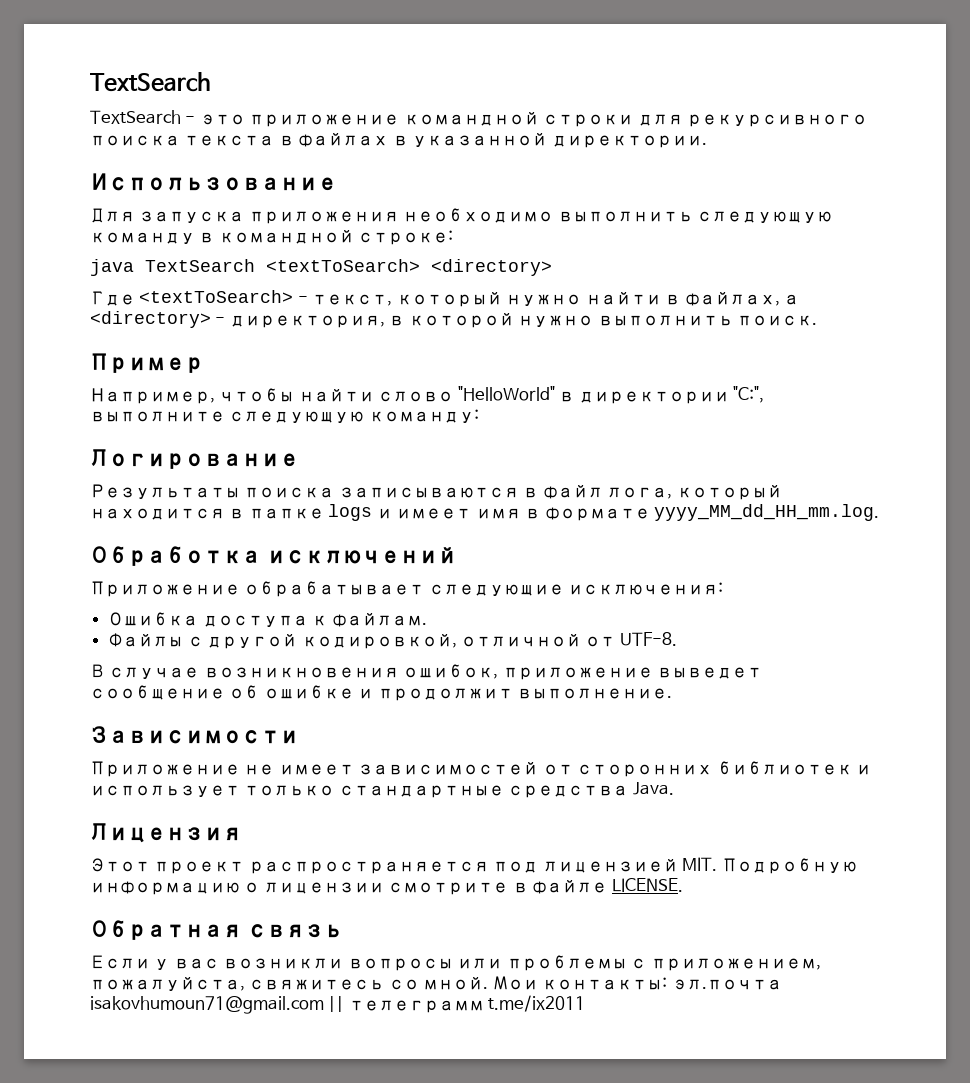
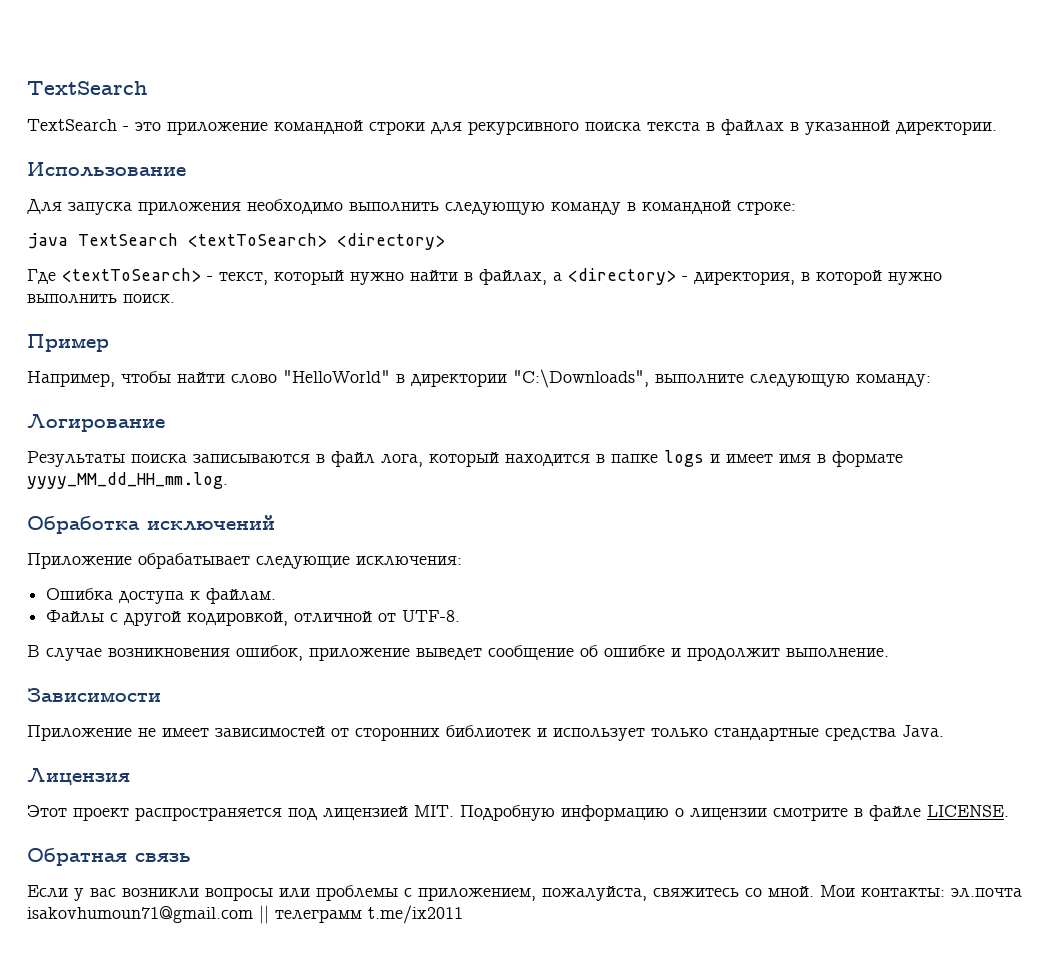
[733,386,765,403] "C:", -> [513,369,649,388] "C:\Downloads",

